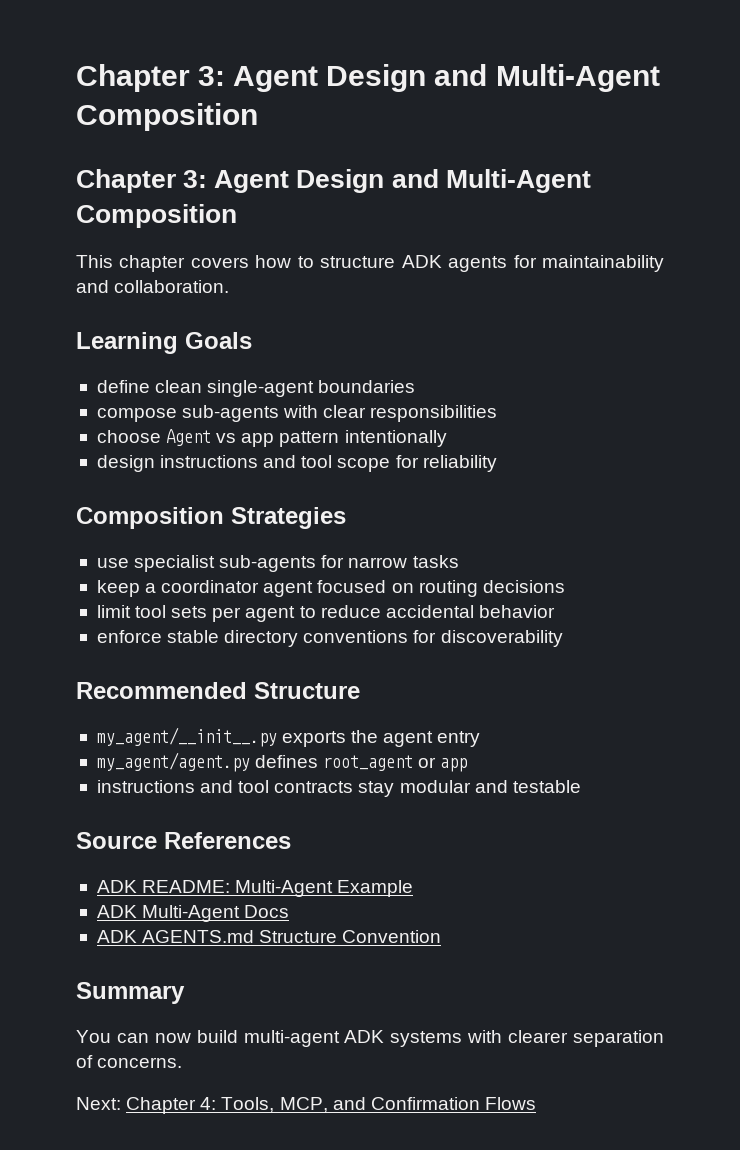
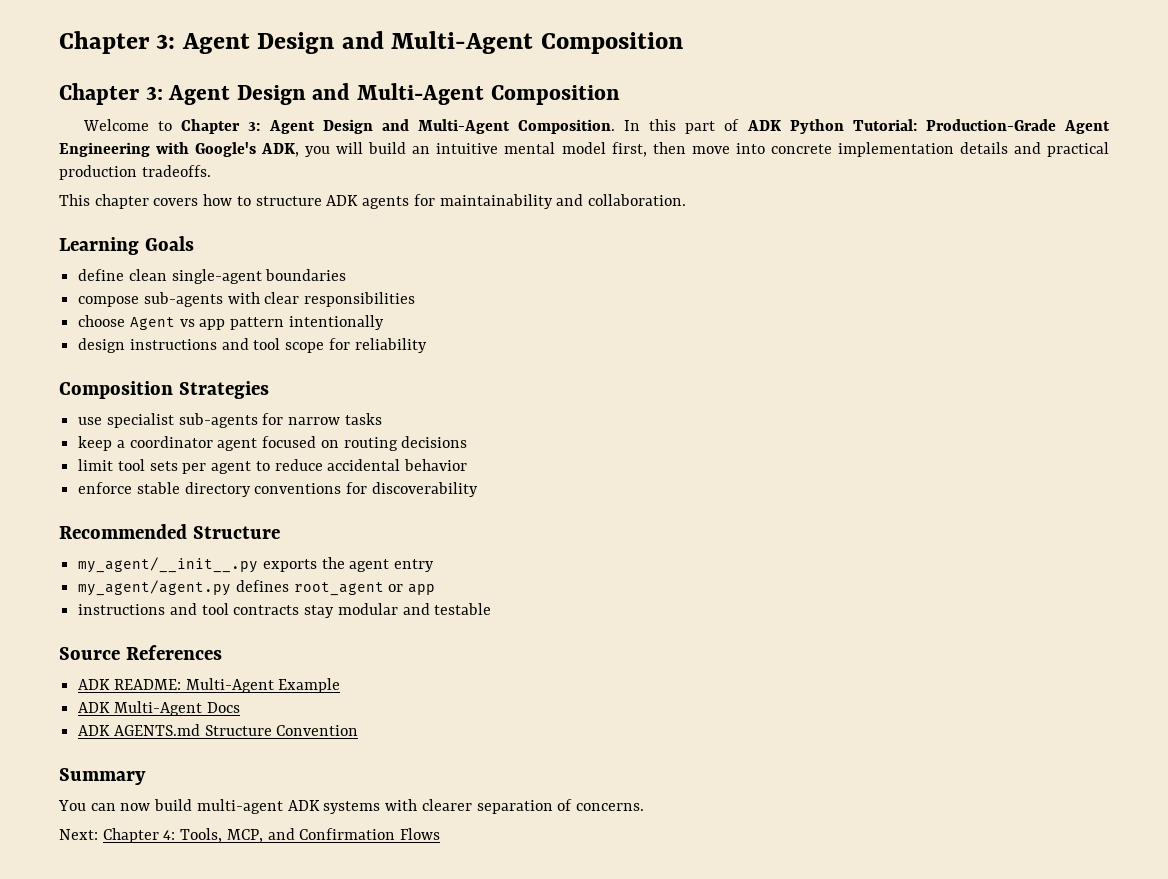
(237, 216) none -> [83,119,1110,134] [59,142,1109,157] [59,165,211,180] // Welcome to Chapter 3: Agent Design and Multi-Agent Composition. In this part of ADK Python Tutorial: Production-Grade Agent Engineering with Google's ADK, you will build an intuitive mental model first, then move into concrete implementation details and practical production tradeoffs.

